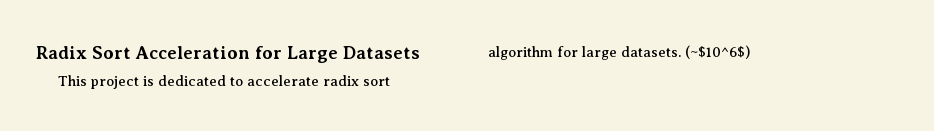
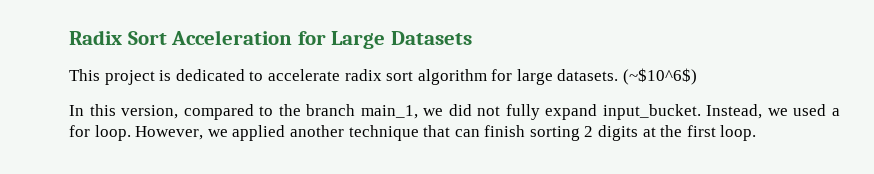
(750, 52) none -> [69,104,840,120] [69,125,757,141] // In this version, compared to the branch main_1, we did not fully expand input_bucket. Instead, we used a for loop. However, we applied another technique that can finish sorting 2 digits at the first loop.

